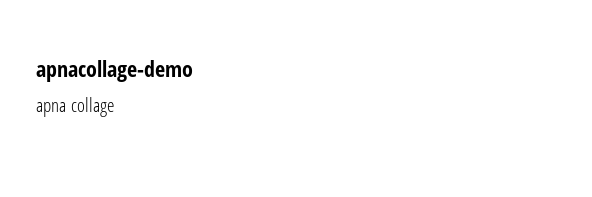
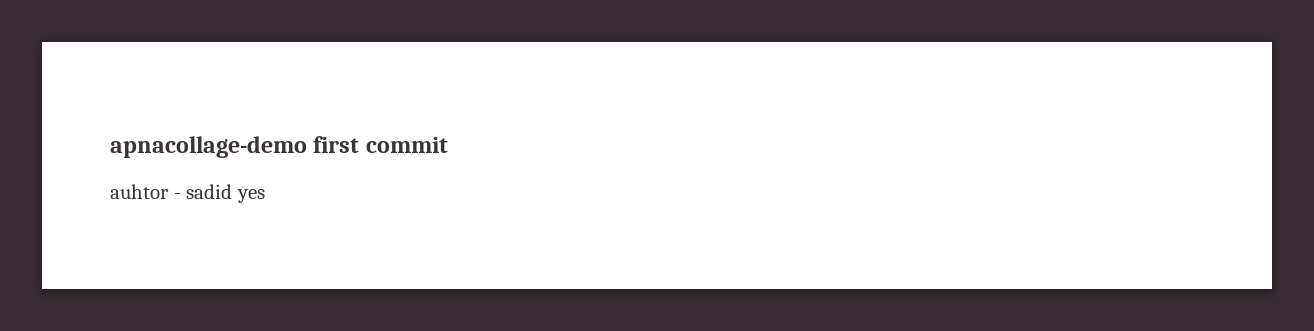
[36,97,114,117] // apna collage -> [313,136,448,153] [110,184,265,203] first commit // auhtor - sadid yes

